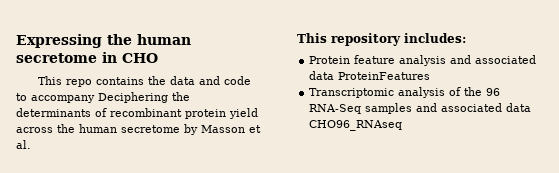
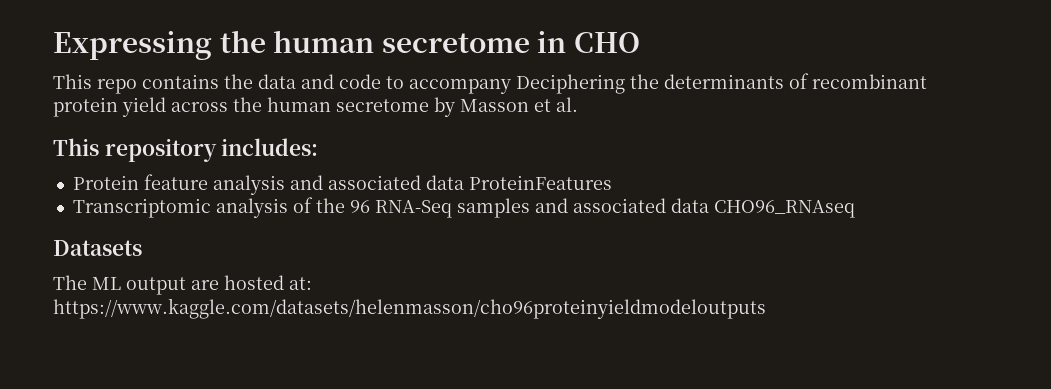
(403, 125) none -> [53,240,142,256] [53,275,312,295] [53,298,766,319] // Datasets // The ML output are hosted at: https://www.kaggle.com/datasets/helenmasson/cho96proteinyieldmodeloutputs

